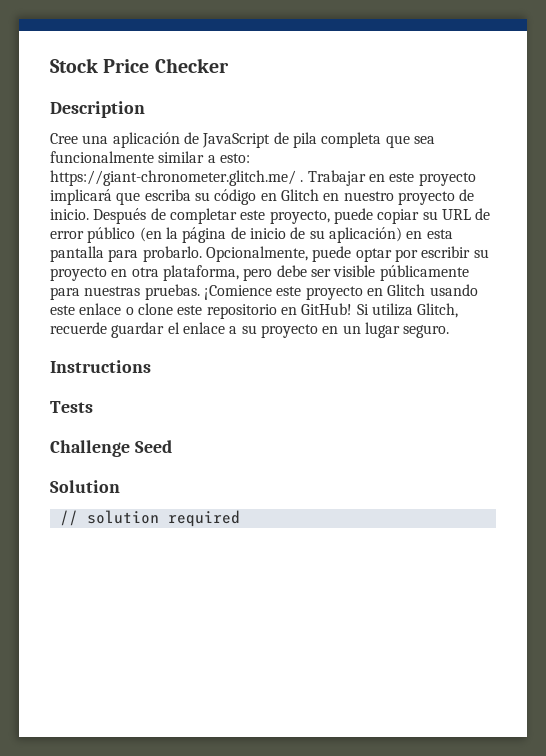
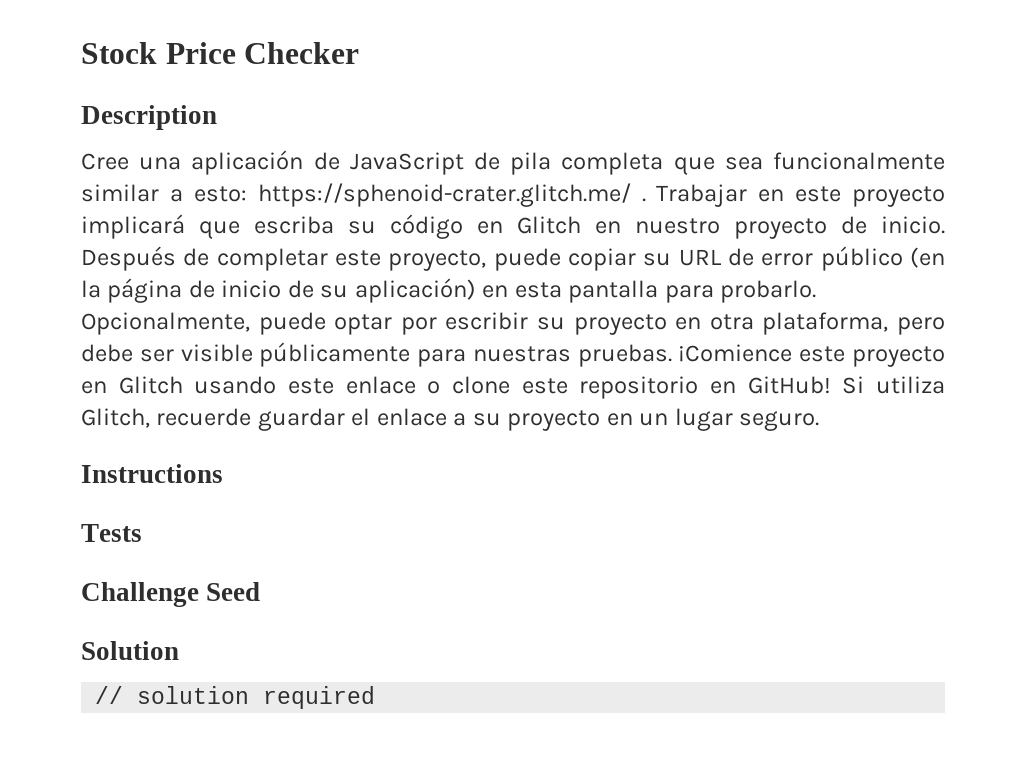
[50,170,296,186] https://giant-chronometer.glitch.me/ -> [257,183,631,207] https://sphenoid-crater.glitch.me/

